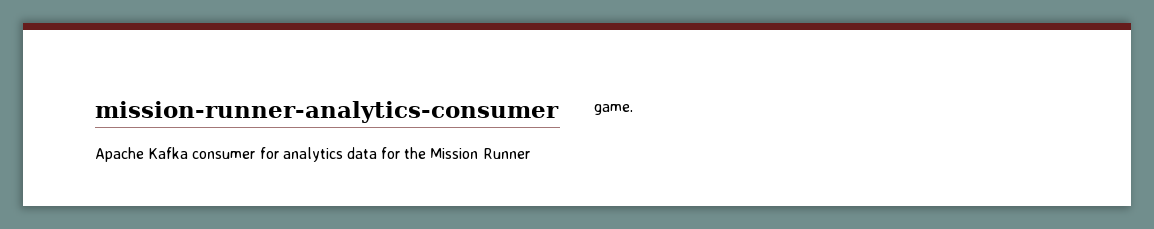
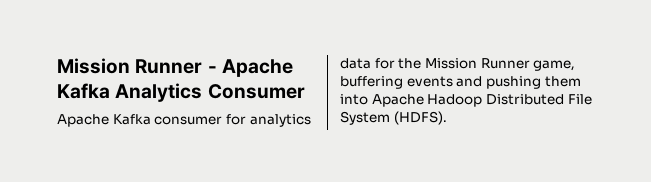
[95,101,559,123] mission-runner-analytics-consumer -> [57,58,293,77] [57,83,305,102] Mission Runner - Apache Kafka Analytics Consumer
[594,104,633,115] game. -> [533,60,576,71] [340,76,581,89] [340,94,592,107] [340,111,447,125] game, buffering events and pushing them into Apache Hadoop Distributed File System (HDFS).

